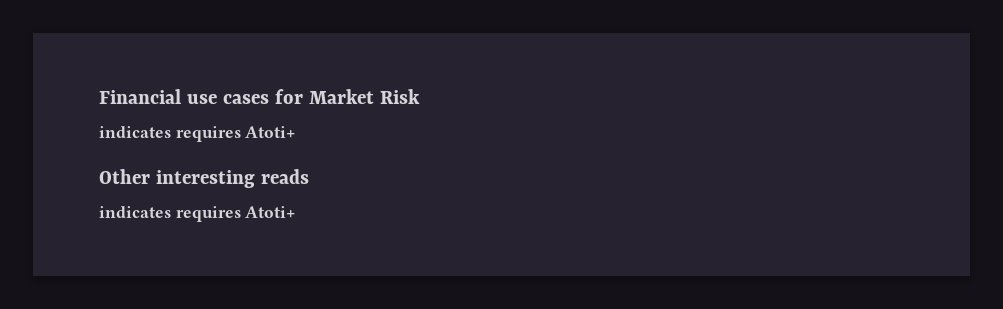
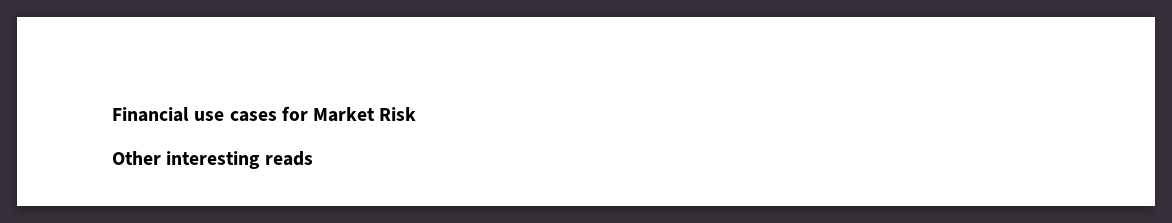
[99,126,296,142] // indicates requires Atoti+ -> (417, 114) none
[99,206,296,222] // indicates requires Atoti+ -> (313, 158) none

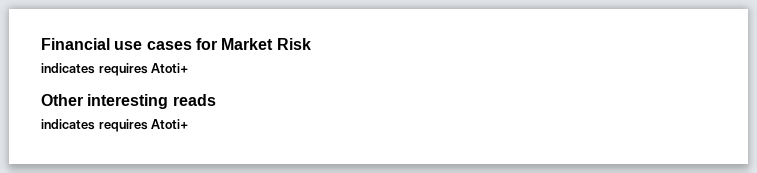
(417, 114) none -> [41,63,189,76] // indicates requires Atoti+
(313, 158) none -> [41,119,189,132] // indicates requires Atoti+

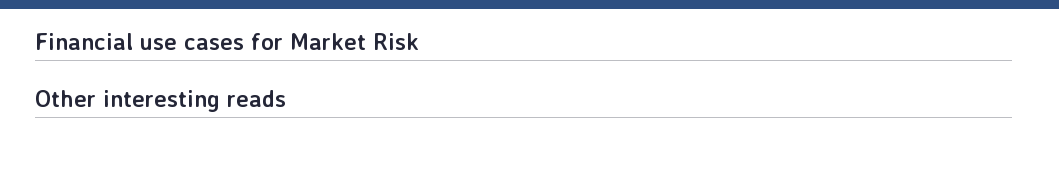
[41,63,189,76] // indicates requires Atoti+ -> (419, 41) none
[41,119,189,132] // indicates requires Atoti+ -> (286, 98) none

